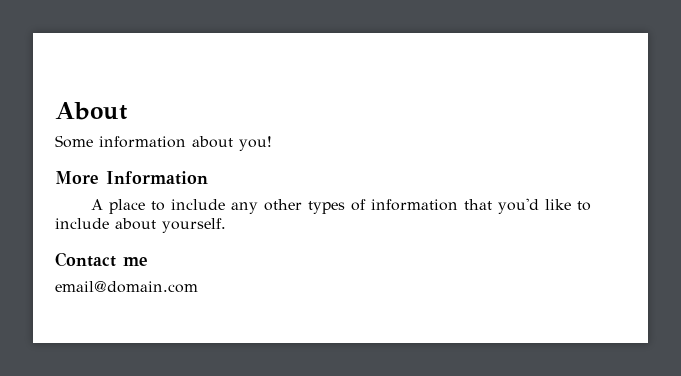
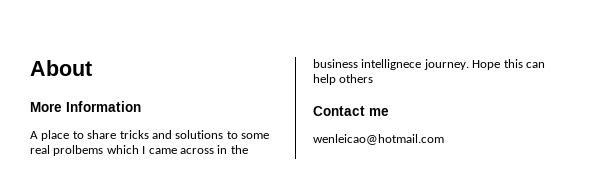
[55,135,272,151] // Some information about you! -> (92, 68) none
[171,198,592,214] [55,218,226,233] include any other types of information that you'd like to include about yourself. -> [87,130,269,139] [30,145,248,156] [313,59,545,70] [313,74,374,85] share tricks and solutions to some real prolbems which I came across in the business intellignece journey. Hope this can help others
[55,281,198,293] email@domain.com -> [313,134,444,145] wenleicao@hotmail.com

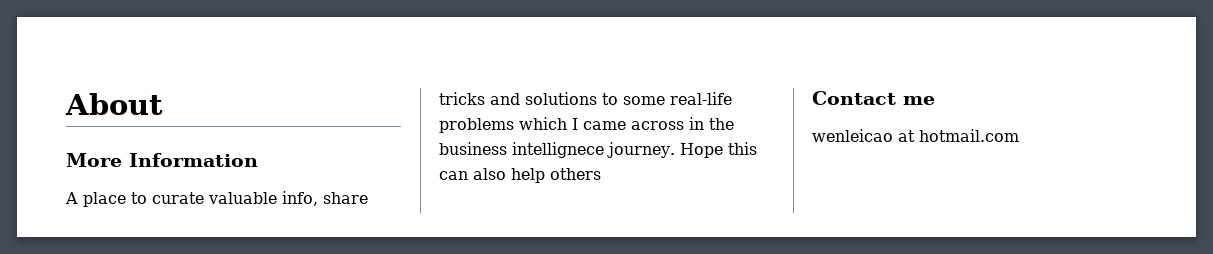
(84, 135) none -> [152,191,318,206] curate valuable info,
[30,145,104,156] real prolbems -> [670,92,732,105] [439,118,514,133] real-life problems
(545, 65) none -> [473,168,506,180] also
[313,134,444,145] wenleicao@hotmail.com -> [812,129,1019,142] wenleicao at hotmail.com

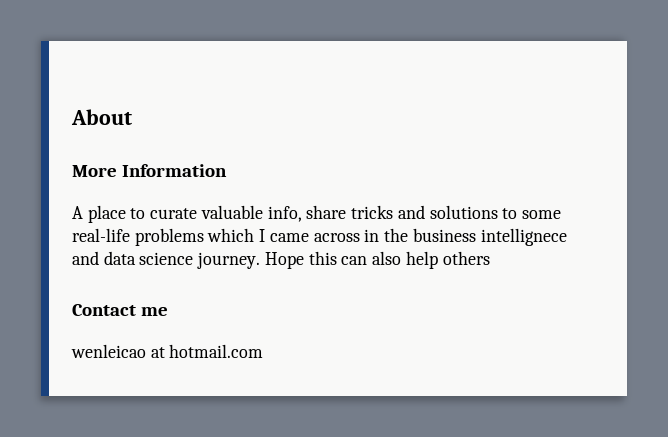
(604, 150) none -> [72,251,194,265] and data science

